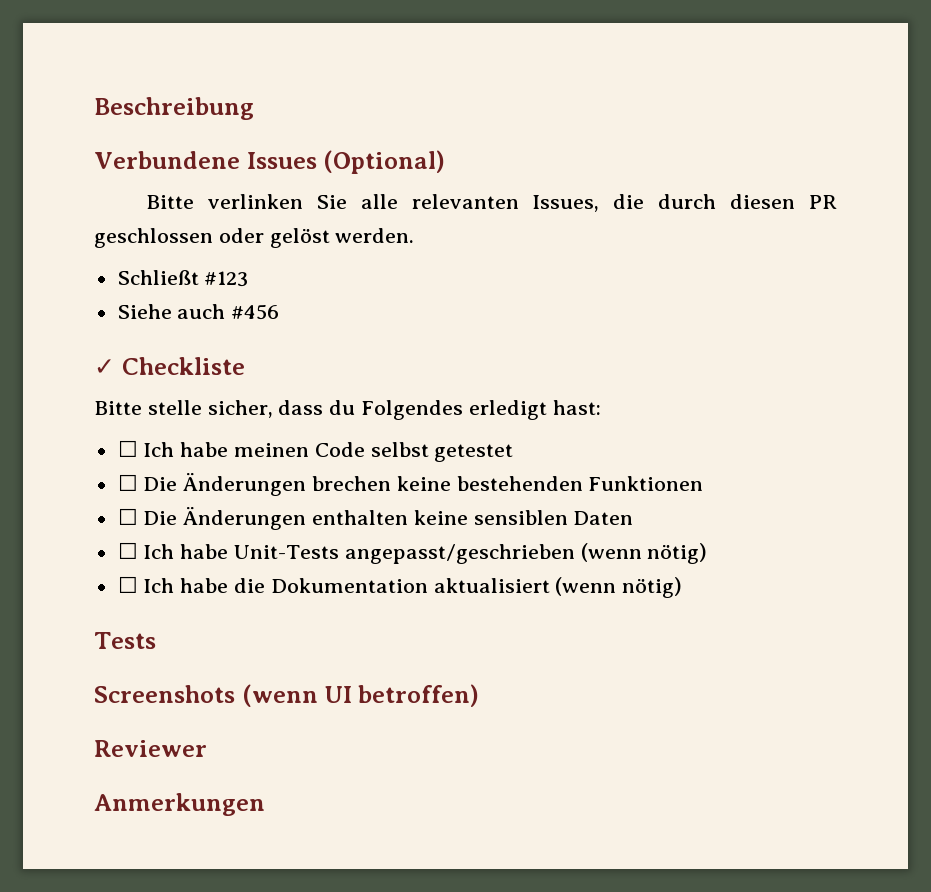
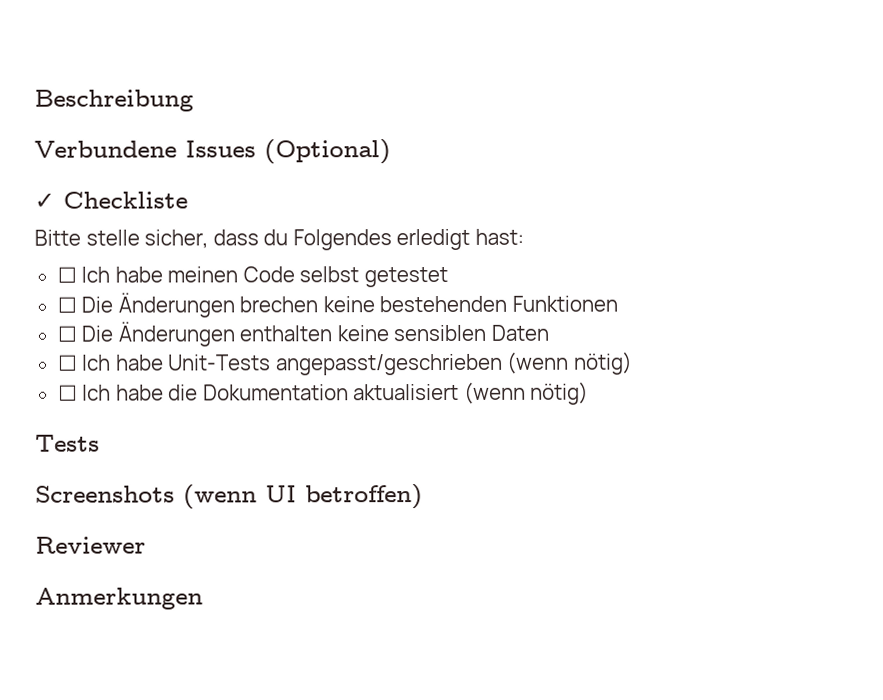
[145,194,837,212] [94,228,415,248] [117,270,249,287] [117,304,280,320] // Bitte verlinken Sie alle relevanten Issues, die durch diesen PR geschlossen oder gelöst werden. // Schließt #123 // Siehe auch #456 -> (391, 152) none

